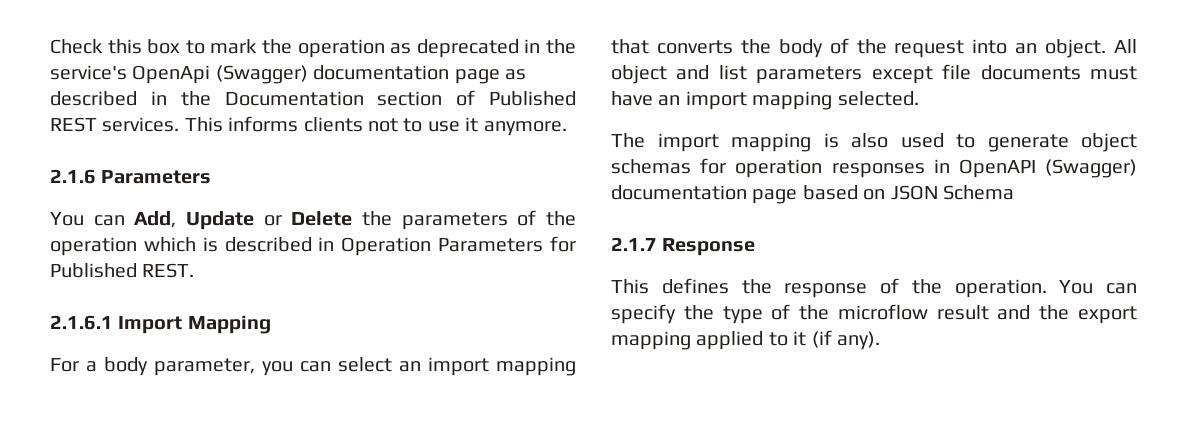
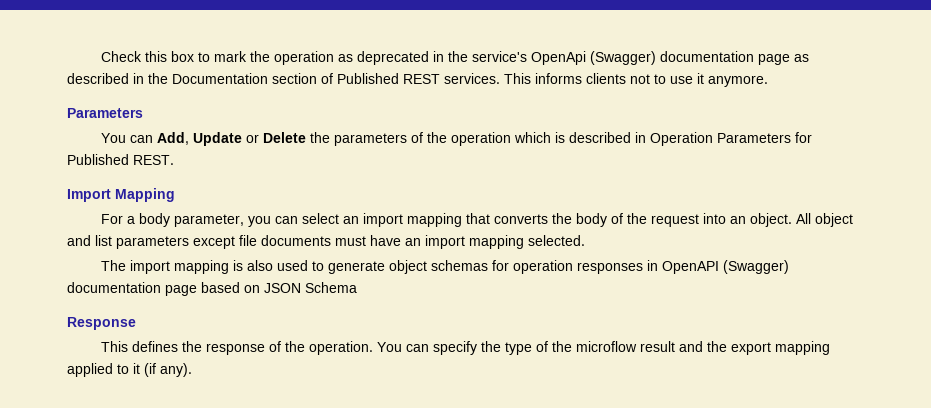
[50,169,96,184] 2.1.6 -> (768, 81) none
[50,315,113,330] 2.1.6.1 -> (174, 160) none
[611,237,657,251] 2.1.7 -> (357, 287) none

